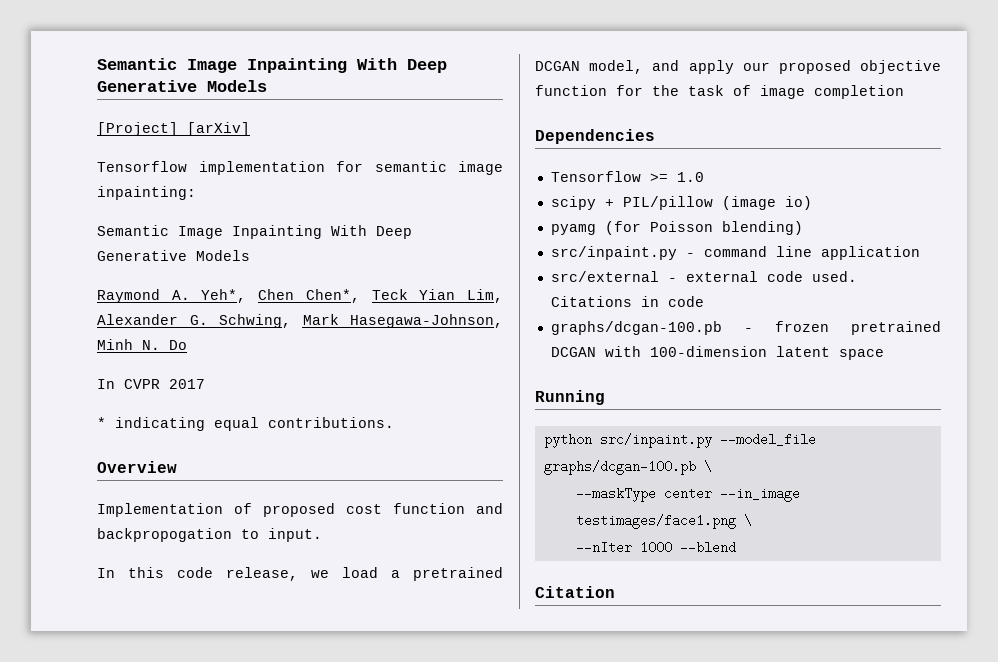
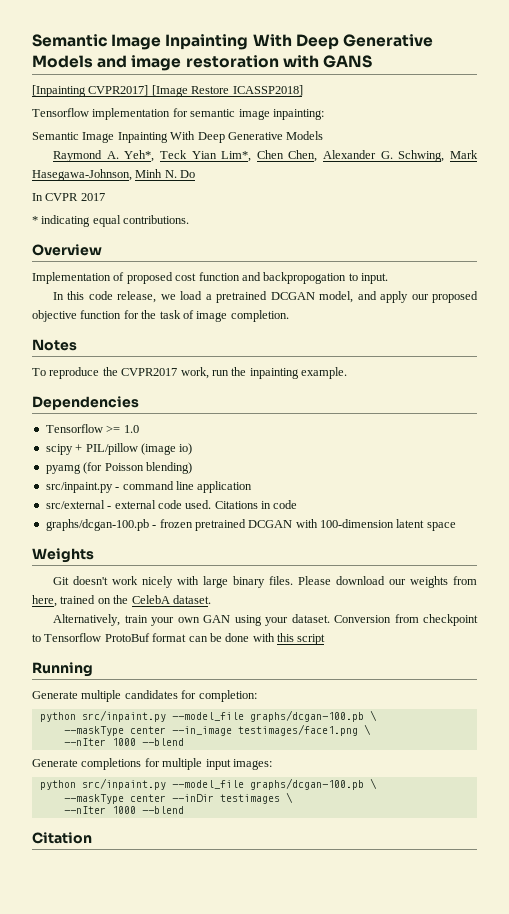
[97,58,447,73] [97,80,267,92] [97,122,250,136] Semantic Image Inpainting With Deep Generative Models // [Project] [arXiv] -> [32,34,433,50] [32,55,372,71] [32,85,303,97] Semantic Image Inpainting With Deep Generative Models and image restoration with GANS // [Inpainting CVPR2017] [Image Restore ICASSP2018]
[258,289,504,303] Chen Chen*, Teck Yian Lim, -> [159,150,318,162] Teck Yian Lim*, Chen Chen,
[814,85,904,99] completion -> [230,310,289,322] [32,339,77,351] [32,367,347,379] completion. // Notes // To reproduce the CVPR2017 work, run the inpainting example.
[535,390,605,405] Running -> [32,548,94,563] [53,576,477,588] [32,595,211,607] [53,614,479,626] [32,633,326,645] [32,662,93,677] [32,690,257,702] Weights // Git doesn't work nicely with large binary files. Please download our weights from here, trained on the CelebA dataset. // Alternatively, train your own GAN using your dataset. Conversion from checkpoint to Tensorflow ProtoBuf format can be done with this script // Running // Generate multiple candidates for completion:
(736, 547) none -> [32,758,272,770] [39,778,377,790] [63,792,293,804] [63,806,184,814] // Generate completions for multiple input images: // python src/inpaint.py --model_file graphs/dcgan-100.pb \ // --maskType center --inDir testimages \ // --nIter 1000 --blend

